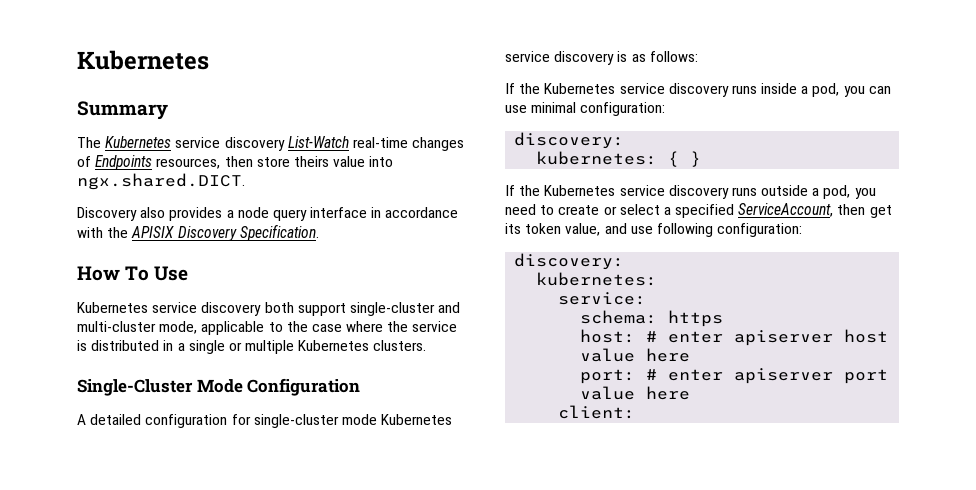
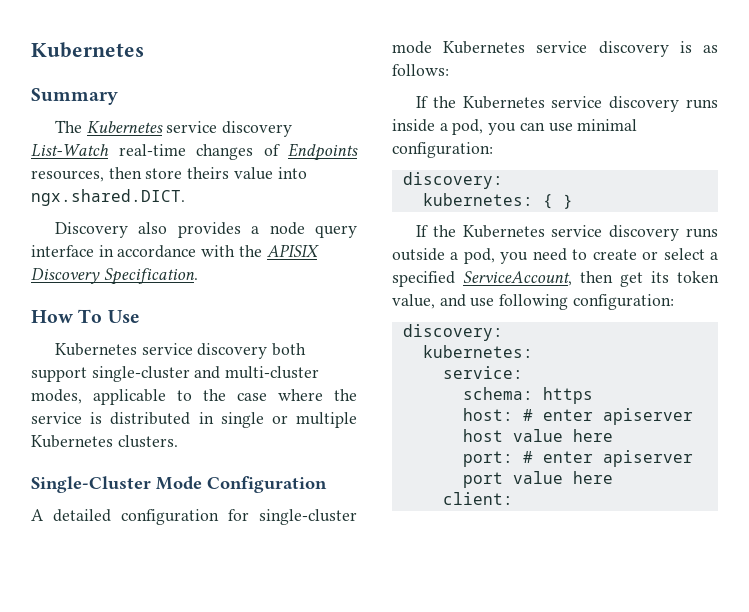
[159,321,198,334] mode, -> [31,389,82,404] modes,
[177,343,185,351] a -> (214, 418) none

